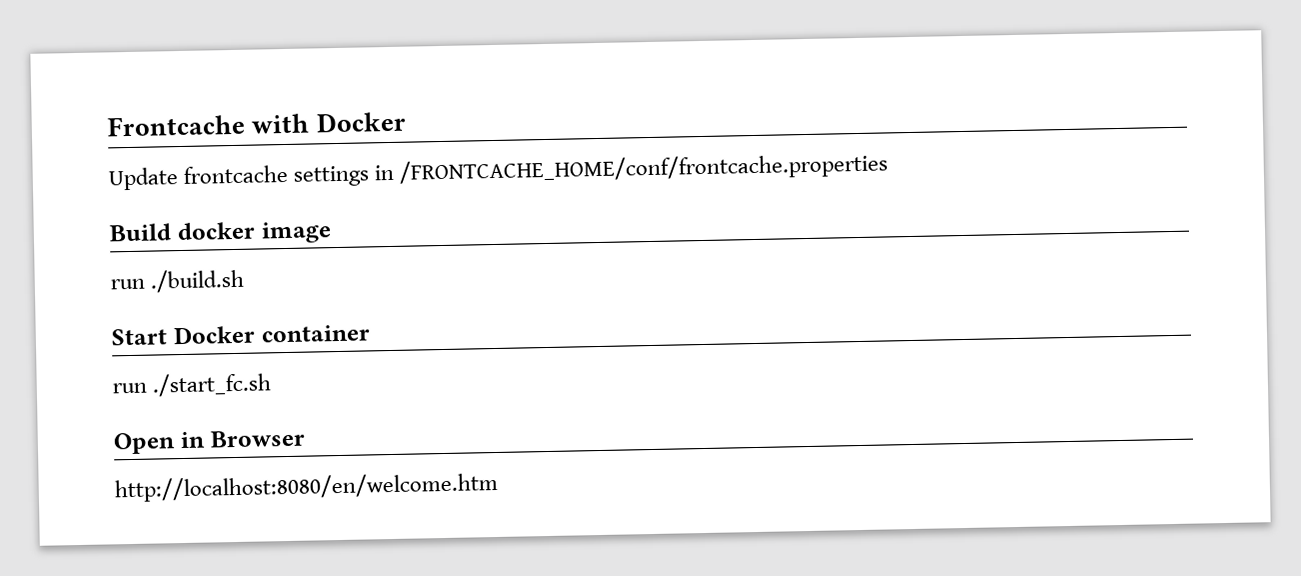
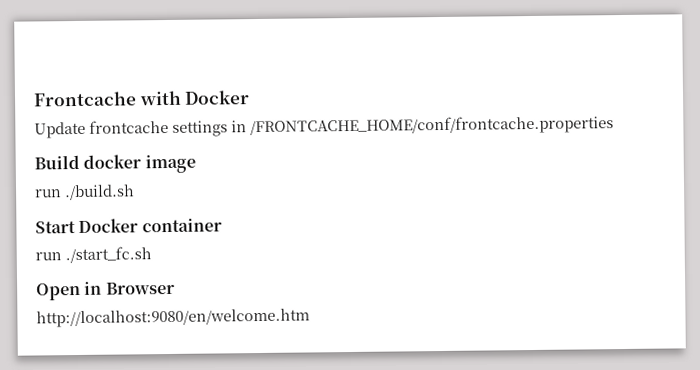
[114,471,498,503] http://localhost:8080/en/welcome.htm -> [36,308,310,328] http://localhost:9080/en/welcome.htm

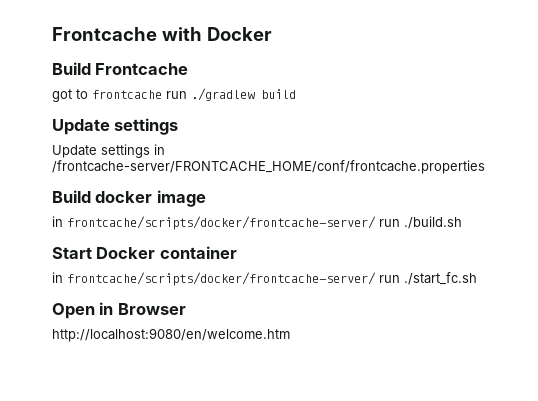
[34,119,169,139] // Update frontcache -> [52,62,189,75] [52,88,296,102] [52,118,179,135] [52,145,97,158] // Build Frontcache // got to frontcache run ./gradlew build // Update settings // Update
[250,115,614,137] /FRONTCACHE_HOME/conf/frontcache.properties -> [52,160,485,174] /frontcache-server/FRONTCACHE_HOME/conf/frontcache.properties
(196, 164) none -> [52,216,376,230] in frontcache/scripts/docker/frontcache-server/
(222, 225) none -> [52,272,376,286] in frontcache/scripts/docker/frontcache-server/

